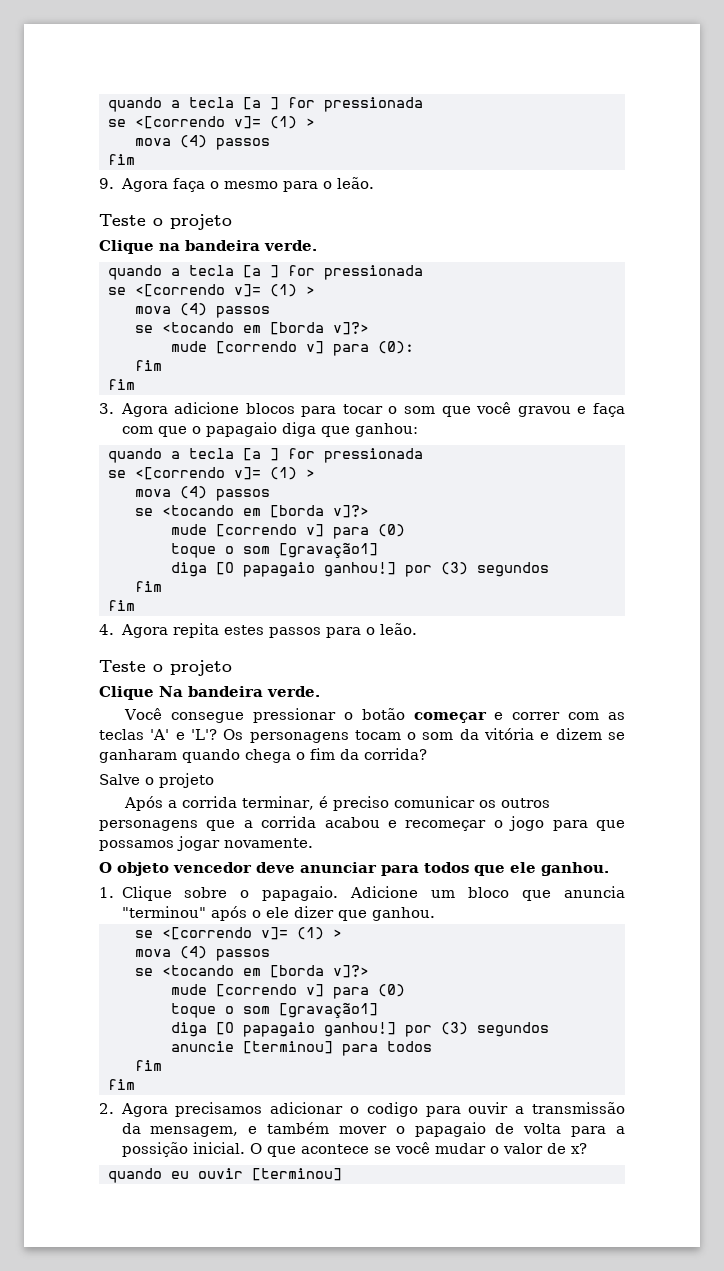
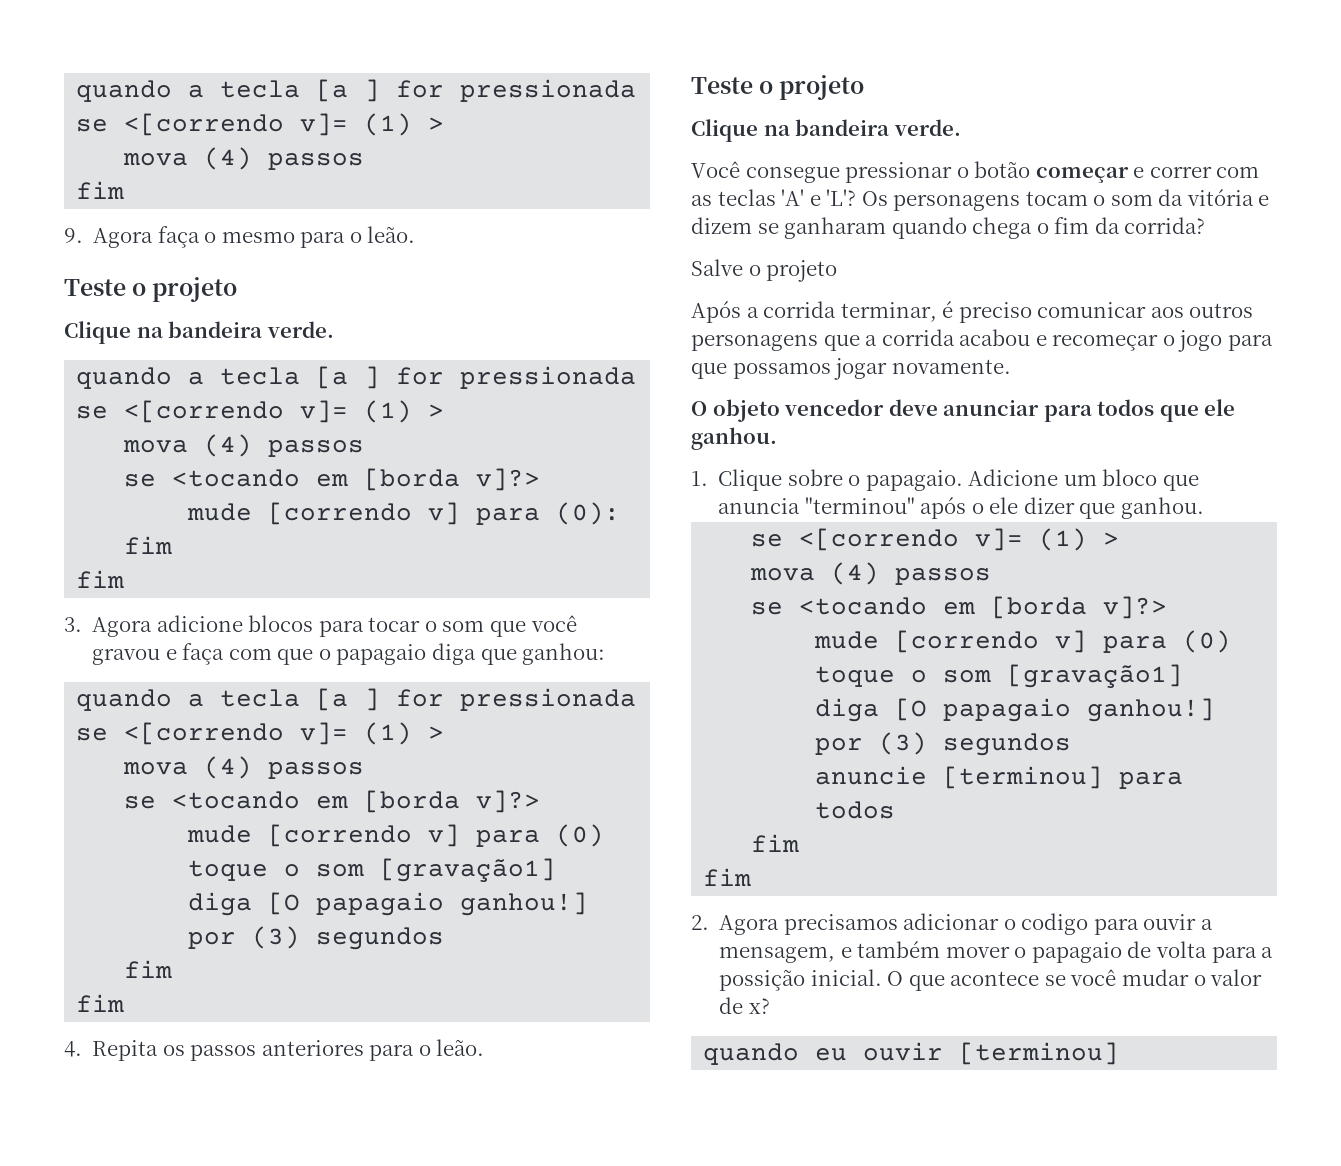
[120,623,417,638] [99,660,232,676] [99,686,183,700] Agora repita estes passos para o leão. // Teste o projeto // Clique Na -> [92,1039,485,1061] [691,75,865,100] [691,119,790,142] Repita os passos anteriores para o leão. // Teste o projeto // Clique na
[479,800,497,808] os -> [1150,307,1184,318] aos
[532,1102,625,1114] [121,1123,141,1134] transmissão da -> (1213, 924) none

